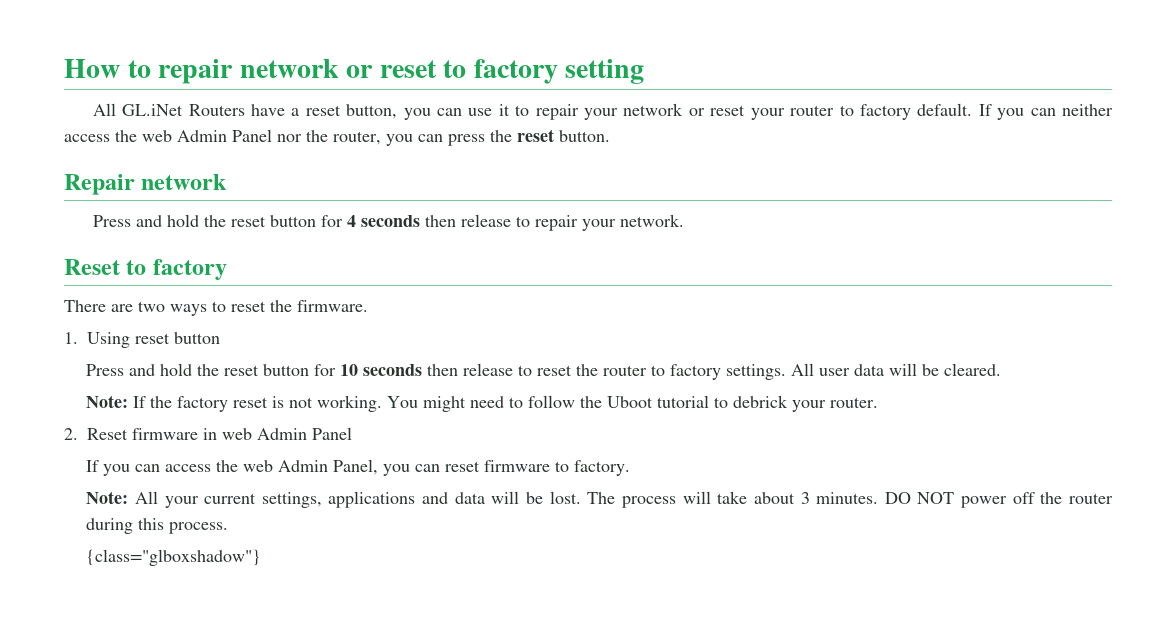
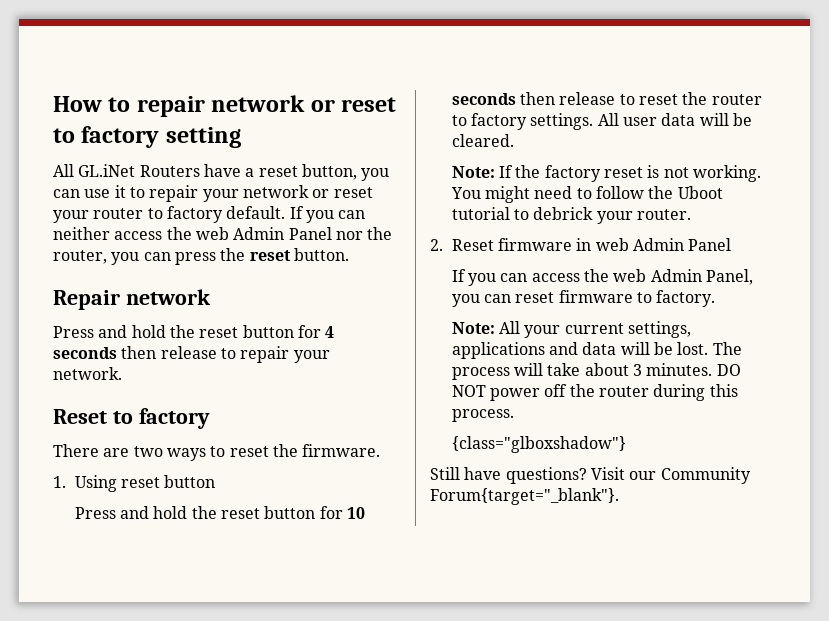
(262, 557) none -> [430,467,751,484] [430,488,619,505] // Still have questions? Visit our Community Forum{target="_blank"}.

